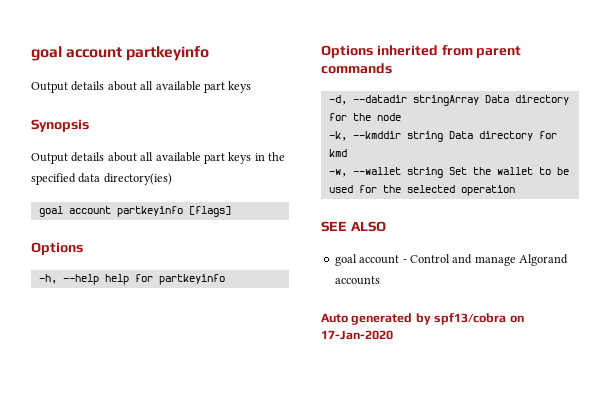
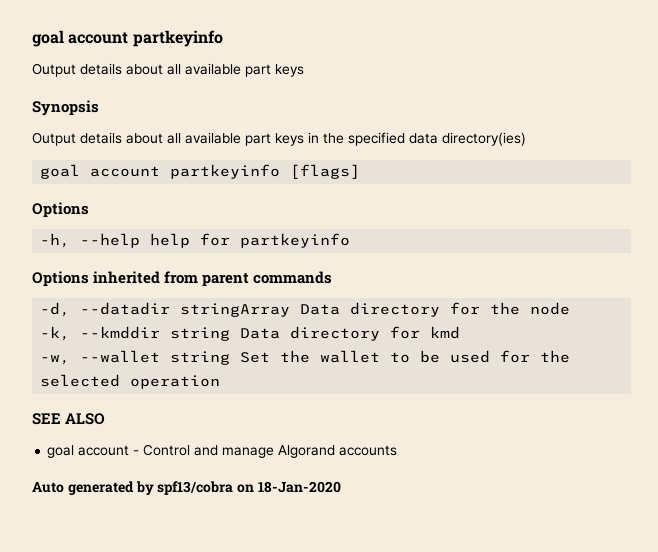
[321,330,393,340] 17-Jan-2020 -> [257,481,341,493] 18-Jan-2020

